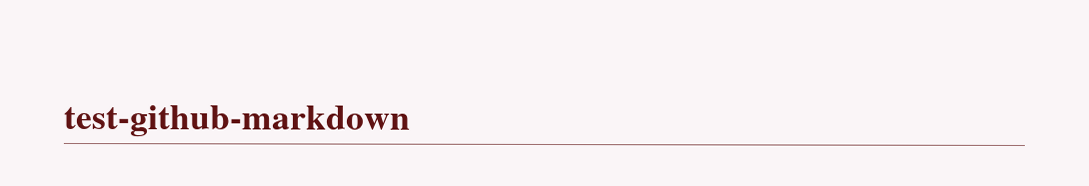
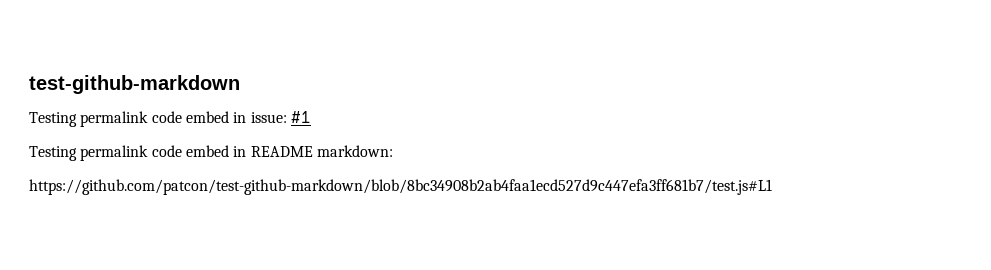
(410, 121) none -> [29,111,311,127] [29,145,393,161] [29,179,772,195] // Testing permalink code embed in issue: #1 // Testing permalink code embed in README markdown: // https://github.com/patcon/test-github-markdown/blob/8bc34908b2ab4faa1ecd527d9c447efa3ff681b7/test.js#L1

